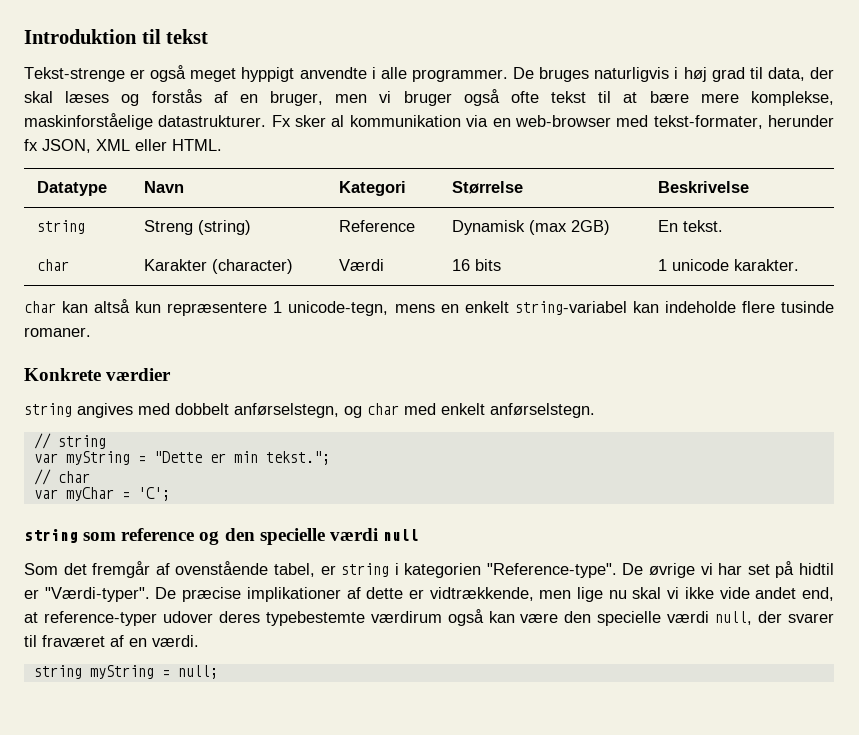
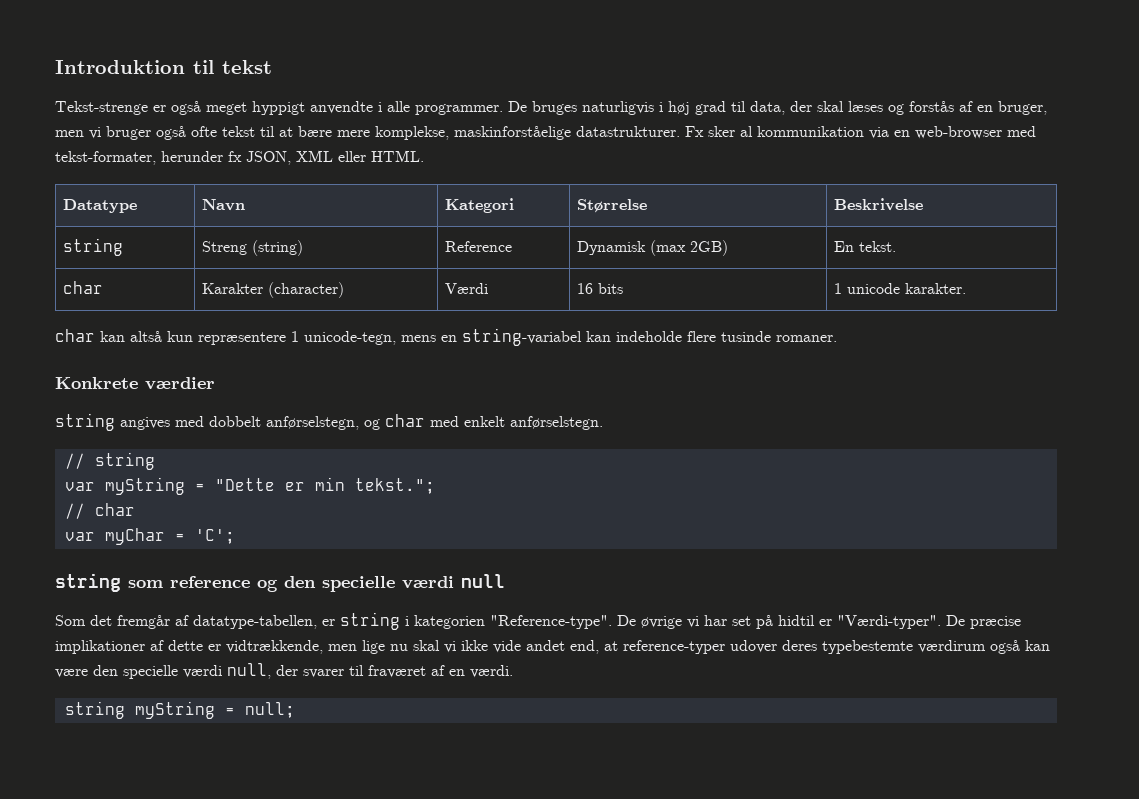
[464,301,509,313] enkelt -> (457, 338) none
[175,561,315,577] ovenstående tabel, -> [193,615,317,629] datatype-tabellen,

